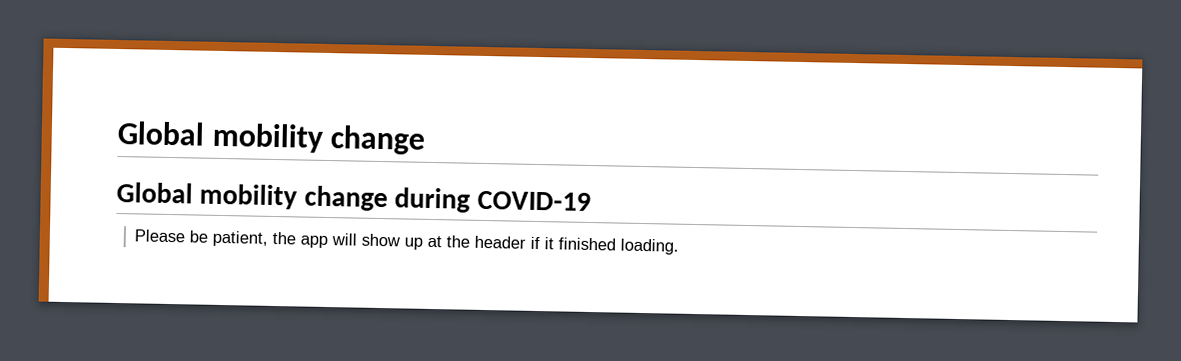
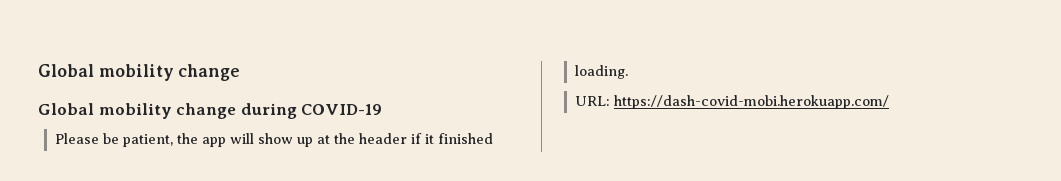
(680, 246) none -> [574,95,889,109] // URL: https://dash-covid-mobi.herokuapp.com/

